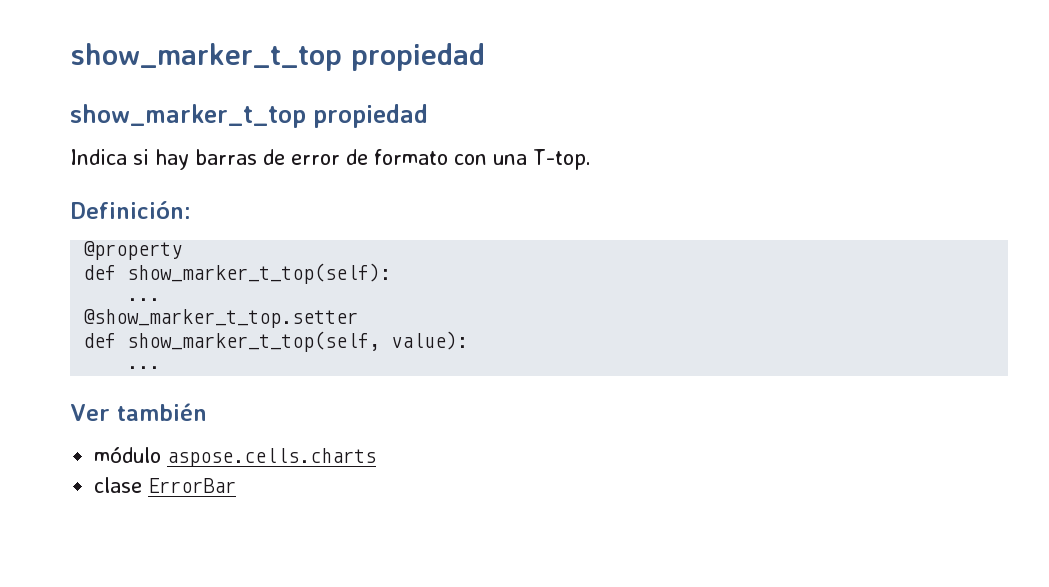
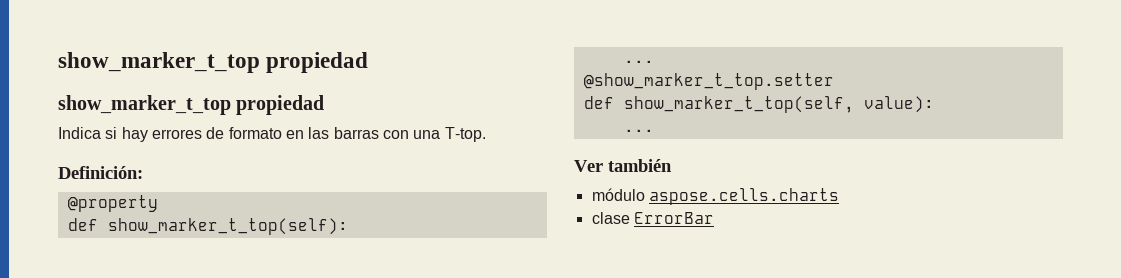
[195,149,448,165] barras de error de formato -> [151,127,379,139] errores de formato en las barras

